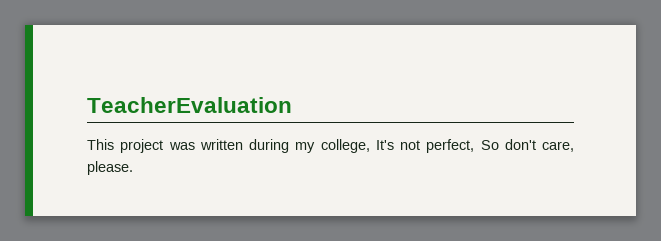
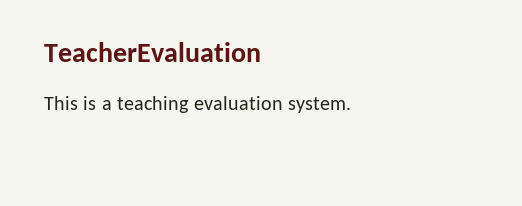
[120,139,574,153] [87,161,133,175] project was written during my college, It's not perfect, So don't care, please. -> [83,96,351,113] is a teaching evaluation system.

